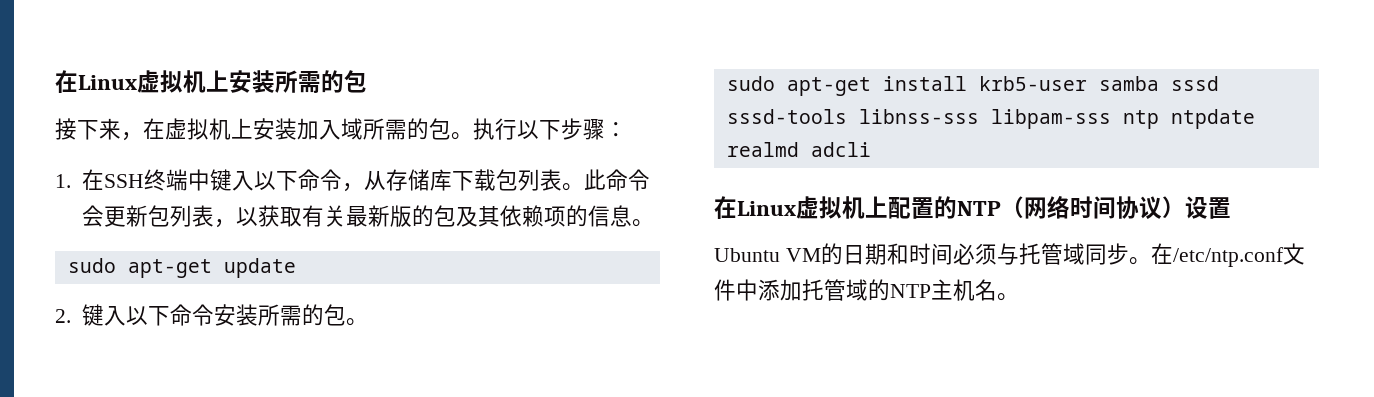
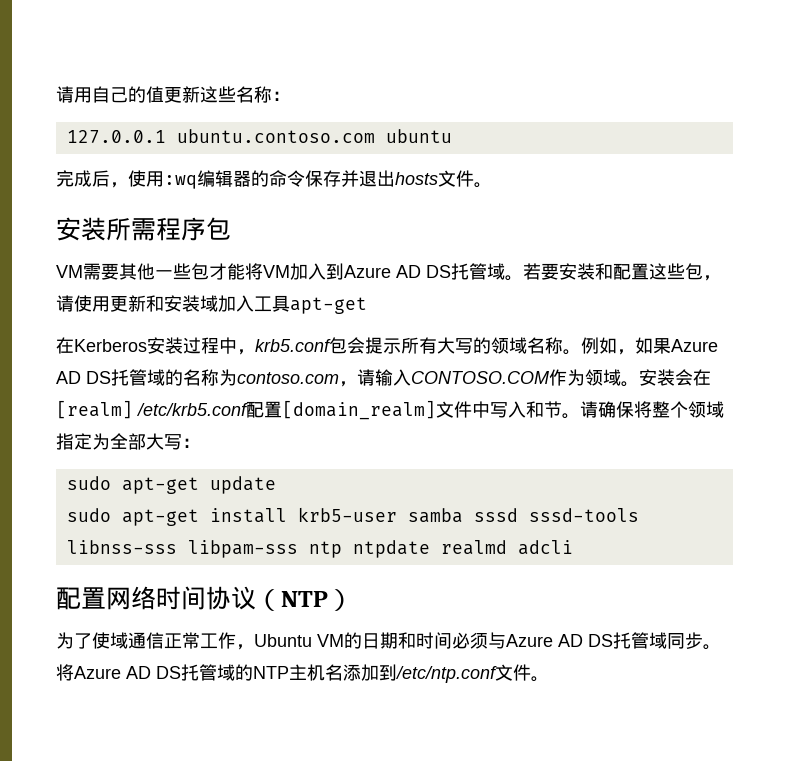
[55,70,344,93] 在Linux虚拟机上安装所需的 -> [56,86,290,103] [66,129,452,143] [56,170,492,189] [56,217,206,241] 请用自己的值更新这些名称： // 127.0.0.1 ubuntu.contoso.com ubuntu // 完成后，使用:wq编辑器的命令保存并退出hosts文件。 // 安装所需程序
[55,118,627,141] [55,169,651,192] [82,205,655,228] [67,258,296,278] [55,304,369,326] 接下来，在虚拟机上安装加入域所需的包。执行以下步骤： // 1.在SSH终端中键入以下命令，从存储库下载包列表。此命令会更新包列表，以获取有关最新版的包及其依赖项的信息。 // sudo apt-get update // 2.键入以下命令安装所需的包。 -> [56,263,721,281] [56,295,367,314] [56,337,718,355] [56,369,711,387] [56,400,724,420] [56,433,200,450] [66,476,276,494] VM需要其他一些包才能将VM加入到Azure AD DS托管域。若要安装和配置这些包，请使用更新和安装域加入工具apt-get // 在Kerberos安装过程中，krb5.conf包会提示所有大写的领域名称。例如，如果Azure AD DS托管域的名称为contoso.com，请输入CONTOSO.COM作为领域。安装会在[realm] /etc/krb5.conf配置[domain_realm]文件中写入和节。请确保将整个领域指定为全部大写： // sudo apt-get update
[714,196,1024,219] 在Linux虚拟机上配置的NTP（ -> [56,587,106,610] 配置
(1162, 208) none -> [256,589,328,611] （NTP
[1185,196,1231,219] 设置 // -> [56,632,254,650] // 为了使域通信正常工作，
[1018,243,1305,267] [714,279,802,301] 托管域同步。在/etc/ntp.conf文件中添加 -> [506,632,721,650] [56,664,181,681] Azure AD DS托管域同步。将Azure AD DS
(997, 290) none -> [343,664,531,683] 添加到/etc/ntp.conf文件

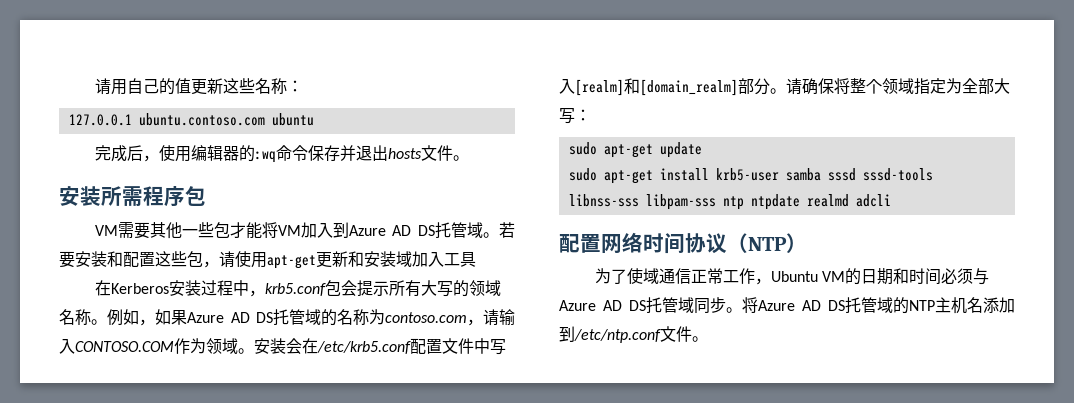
[164,175,197,189] :wq -> (191, 154) none
(269, 178) none -> [254,151,276,163] :wq
(110, 304) none -> [267,255,316,269] apt-get
[290,297,367,314] apt-get -> (476, 259) none
[56,400,133,419] [realm] -> (318, 346) none
[282,400,436,420] [domain_realm] -> (442, 346) none
[526,401,562,418] 和节 -> [575,78,770,96] [realm]和[domain_realm]部分

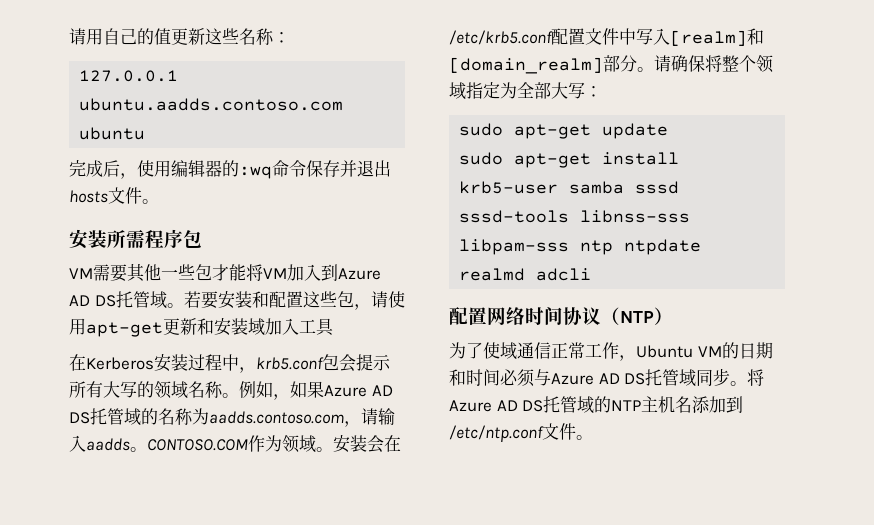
[138,113,265,126] ubuntu.contoso.com -> [79,98,344,111] ubuntu.aadds.contoso.com
[385,312,467,323] contoso.com -> [209,411,344,424] aadds.contoso.com
(75, 346) none -> [86,438,147,452] aadds。

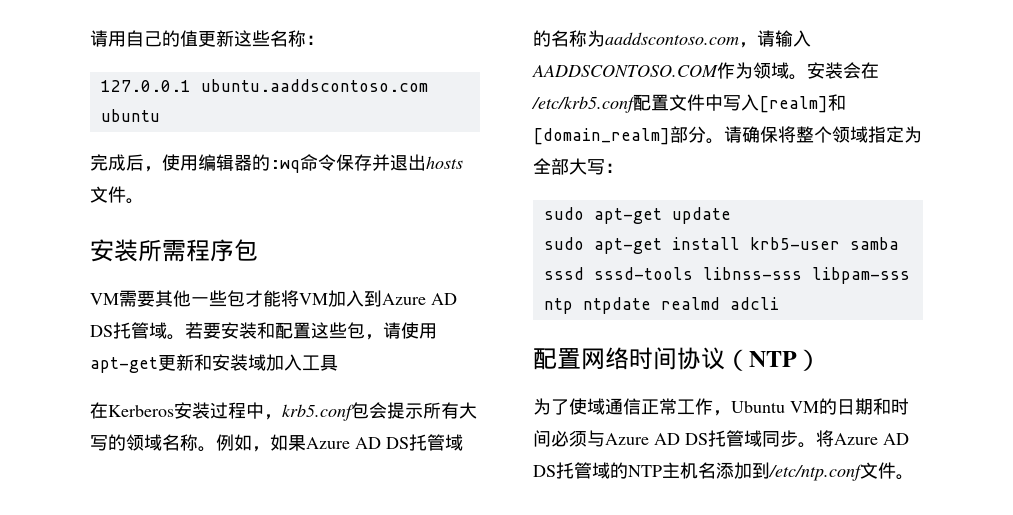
[79,98,344,111] ubuntu.aadds.contoso.com -> [200,79,428,92] ubuntu.aaddscontoso.com
[209,411,344,424] aadds.contoso.com -> [605,32,739,45] aaddscontoso.com
[86,438,248,452] aadds。CONTOSO.COM -> [532,64,718,77] AADDSCONTOSO.COM

